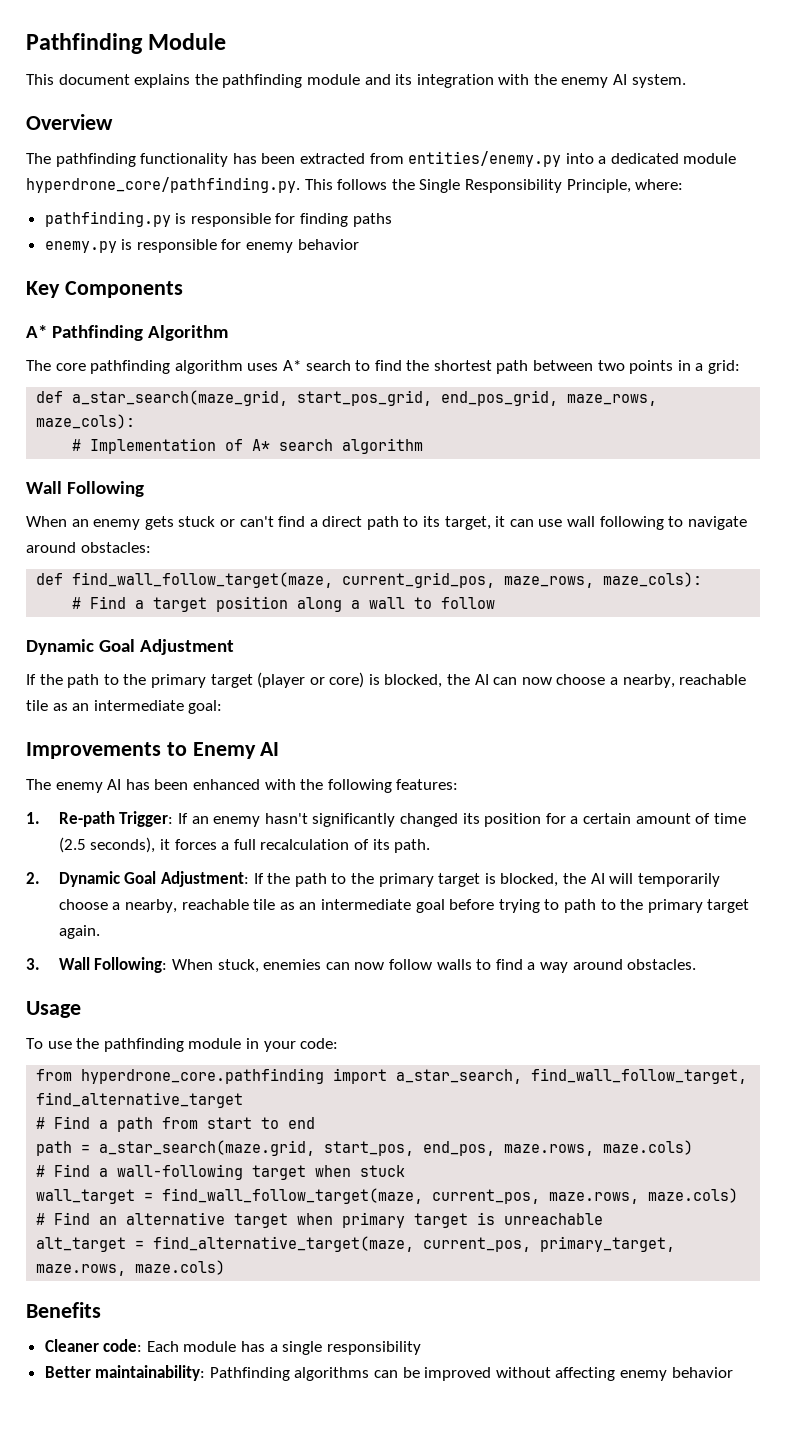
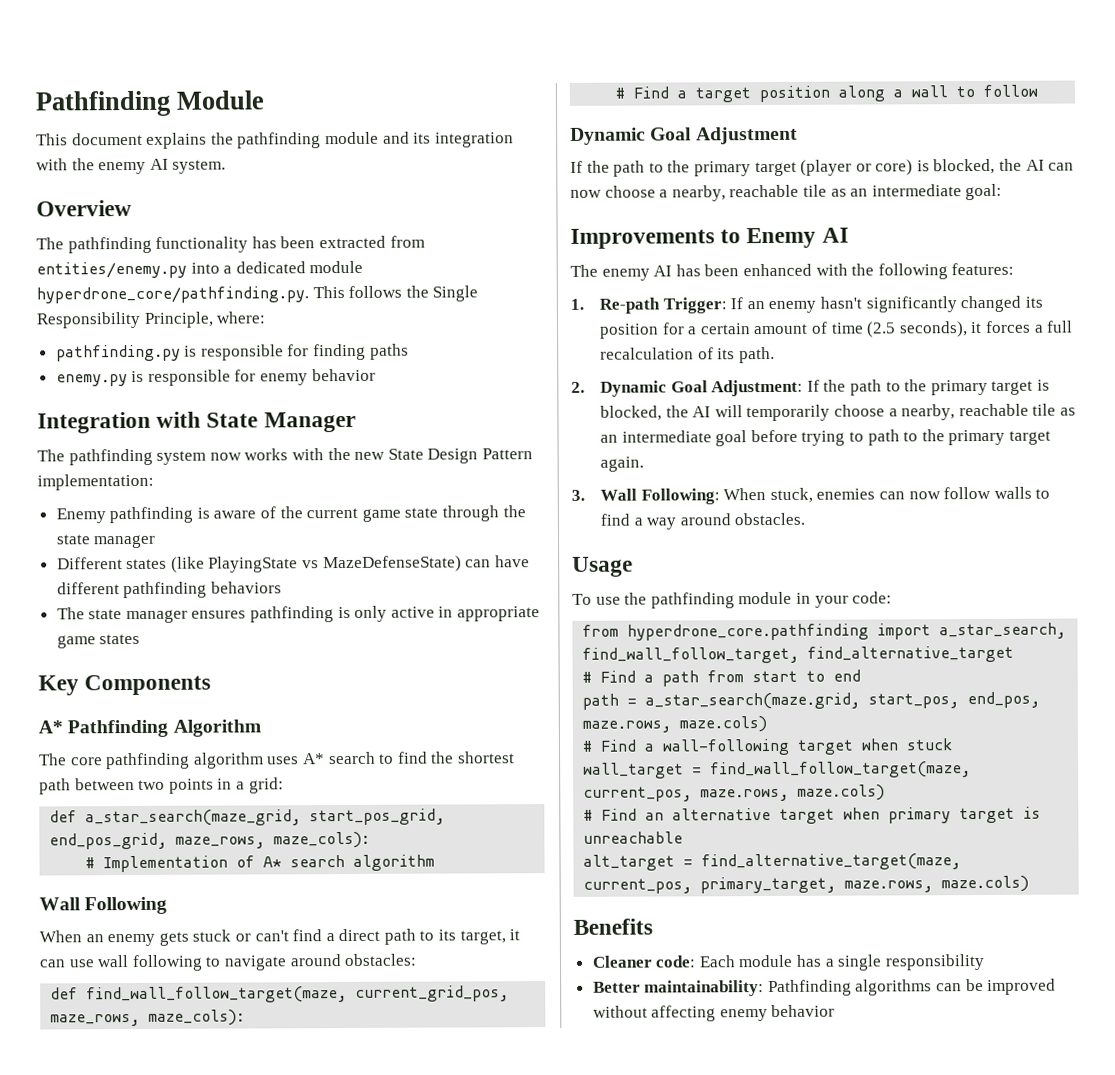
(359, 244) none -> [37,411,356,434] [37,447,533,466] [37,473,154,491] [55,505,526,524] [55,534,157,549] [56,555,530,573] [56,581,282,599] [56,605,541,624] [56,633,141,649] // Integration with State Manager // The pathfinding system now works with the new State Design Pattern implementation: // Enemy pathfinding is aware of the current game state through the state manager // Different states (like PlayingState vs MazeDefenseState) can have different pathfinding behaviors // The state manager ensures pathfinding is only active in appropriate game states

